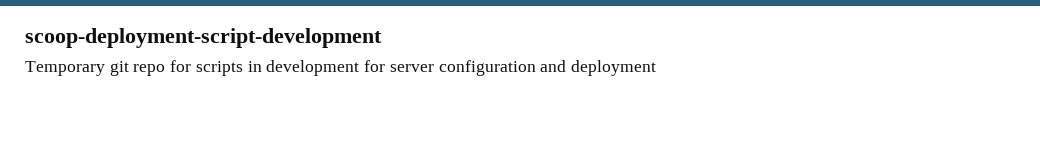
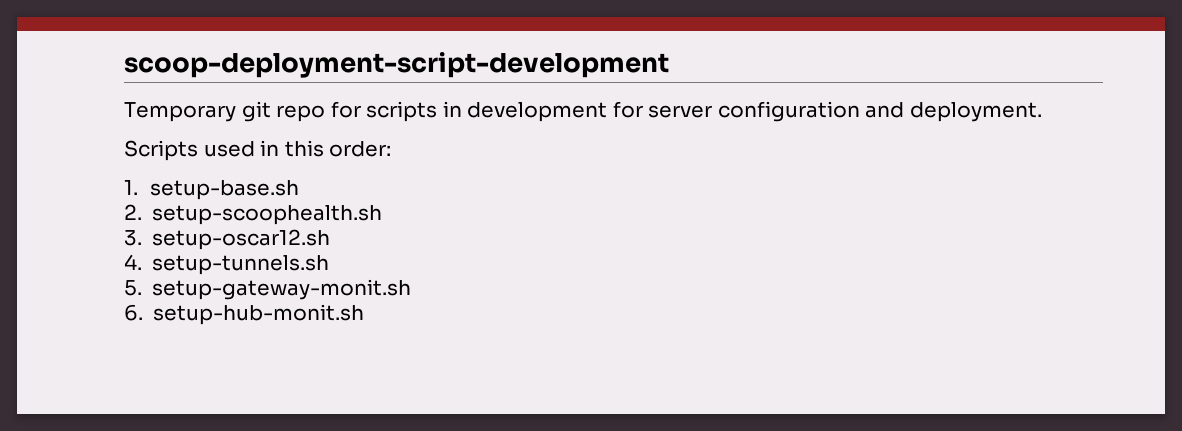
[570,60,656,76] deployment -> [909,102,1042,122] [124,140,392,161] [124,180,300,200] [124,204,383,225] [124,229,331,250] [124,254,330,275] [124,279,412,300] [124,304,365,325] deployment. // Scripts used in this order: // 1. setup-base.sh // 2. setup-scoophealth.sh // 3. setup-oscar12.sh // 4. setup-tunnels.sh // 5. setup-gateway-monit.sh // 6. setup-hub-monit.sh

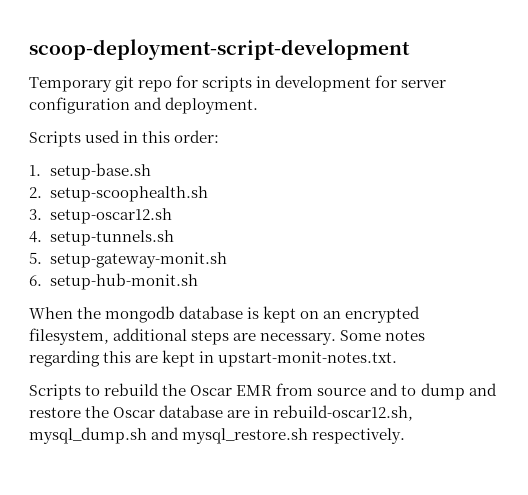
(365, 314) none -> [29,306,421,323] [29,328,426,345] [29,350,398,367] [29,383,497,400] [29,405,414,421] [29,427,406,444] // When the mongodb database is kept on an encrypted filesystem, additional steps are necessary. Some notes regarding this are kept in upstart-monit-notes.txt. // Scripts to rebuild the Oscar EMR from source and to dump and restore the Oscar database are in rebuild-oscar12.sh, mysql_dump.sh and mysql_restore.sh respectively.

